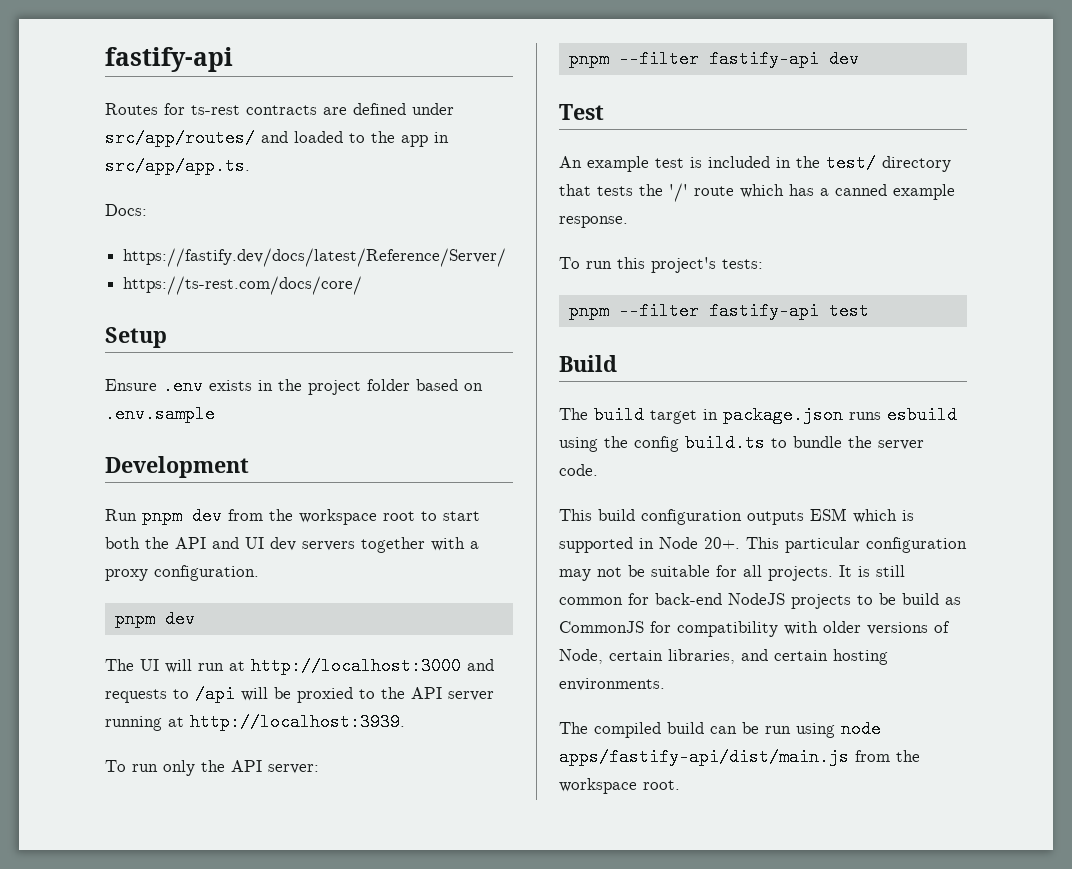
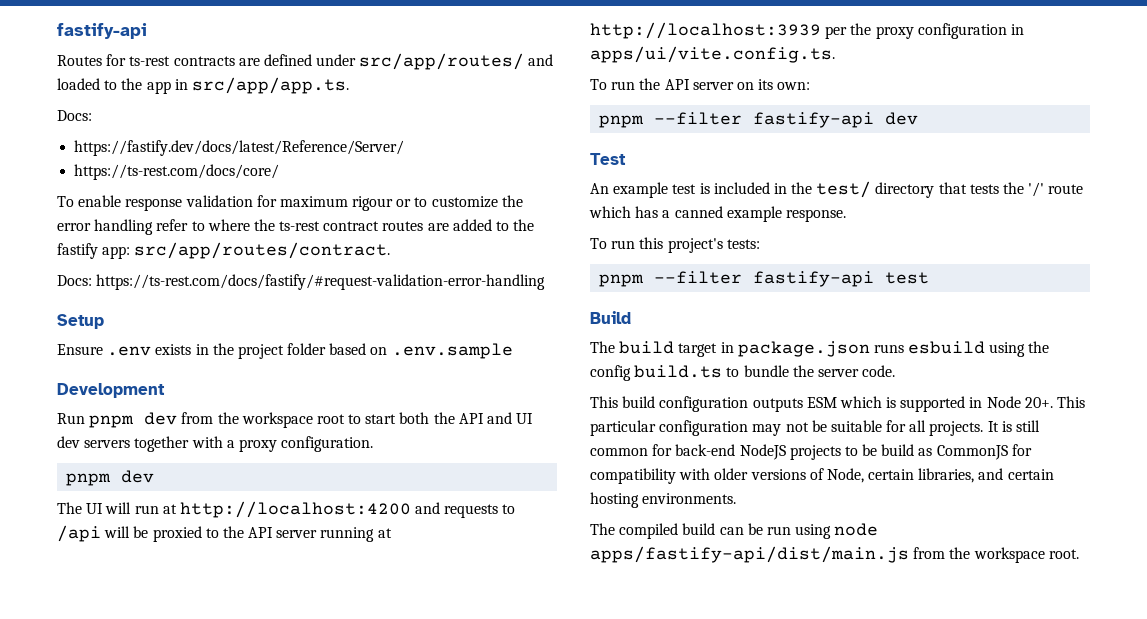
(363, 285) none -> [57,195,523,211] [57,219,535,235] [57,242,391,259] [57,274,546,290] // To enable response validation for maximum rigour or to customize the error handling refer to where the ts-rest contract routes are added to the fastify app: src/app/routes/contract. // Docs: https://ts-rest.com/docs/fastify/#request-validation-error-handling
[251,657,461,675] http://localhost:3000 -> [179,501,411,518] http://localhost:4200
[190,713,405,731] [105,760,319,776] http://localhost:3939. // To run only the API server: -> [590,22,1024,39] [590,46,835,63] [590,78,811,90] http://localhost:3939 per the proxy configuration in apps/ui/vite.config.ts. // To run the API server on its own:

